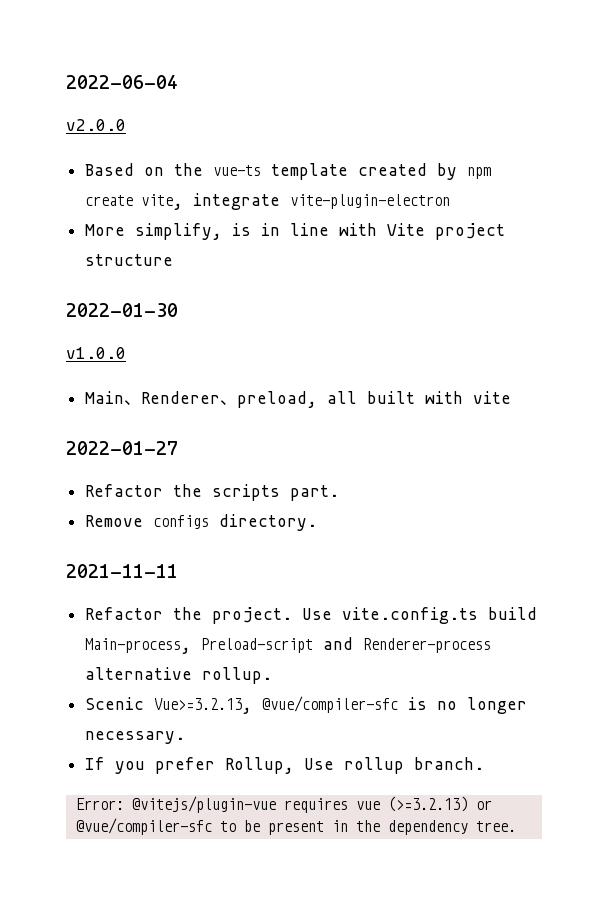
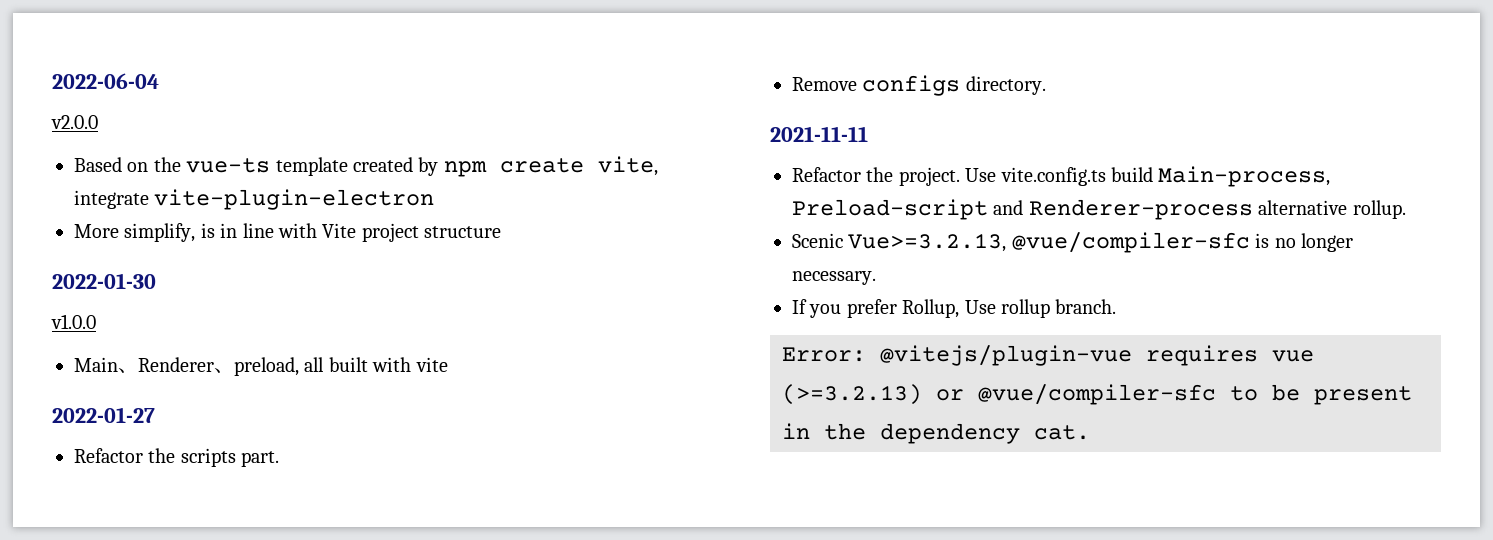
[476,821,517,832] tree. -> [1034,425,1090,440] cat.

